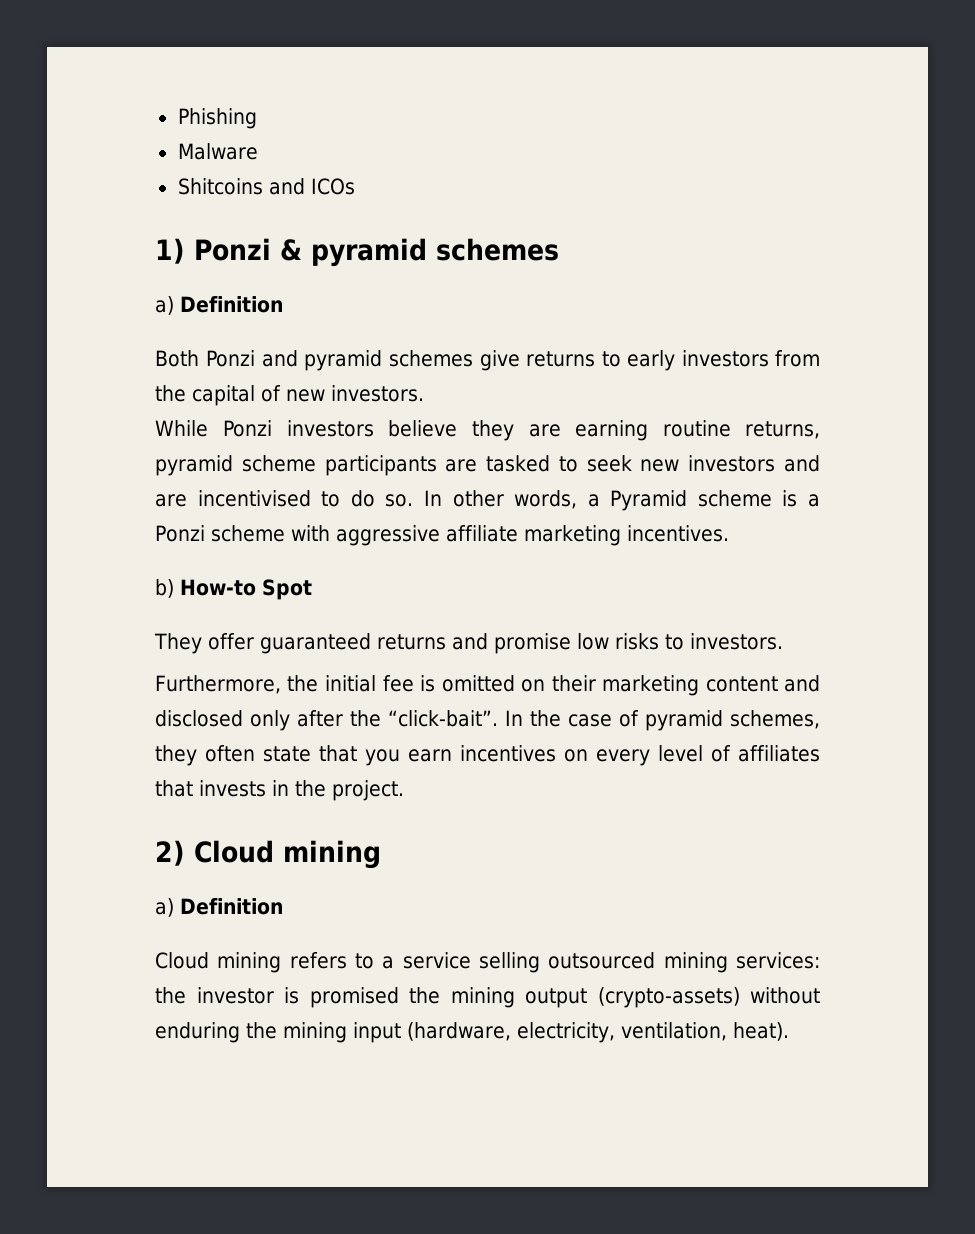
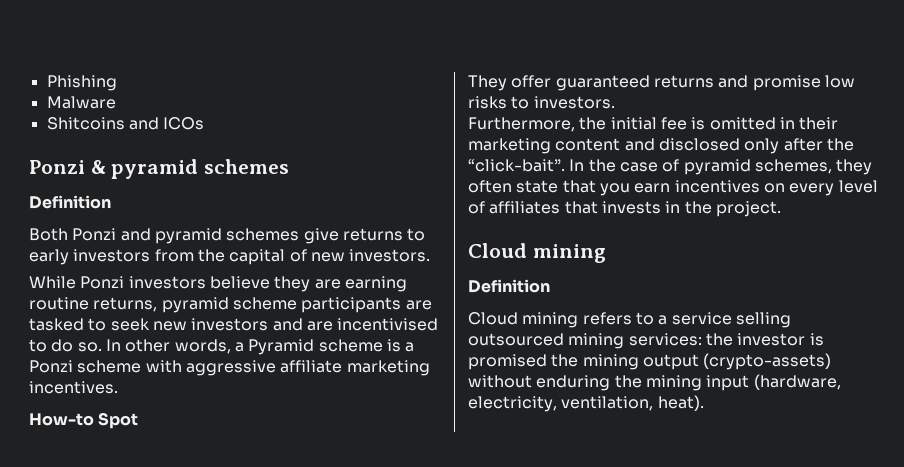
[155,238,185,264] 1) -> (205, 123) none
[155,296,174,315] a) -> (290, 166) none
[155,579,174,598] b) -> (118, 387) none
[521,679,546,692] on -> [779,117,795,129] in
[155,840,185,866] 2) -> (781, 209) none
[155,898,174,917] a) -> (606, 253) none

